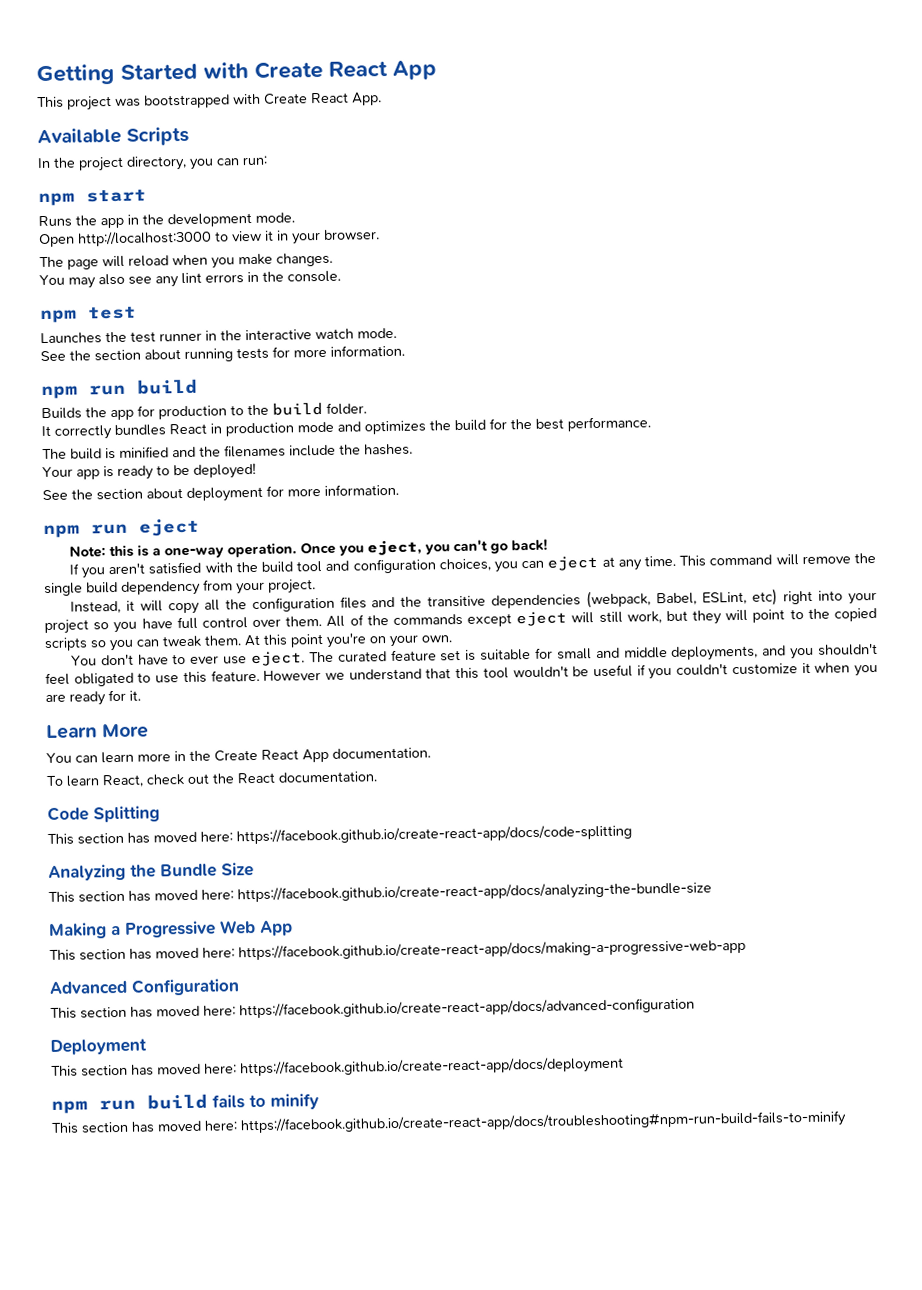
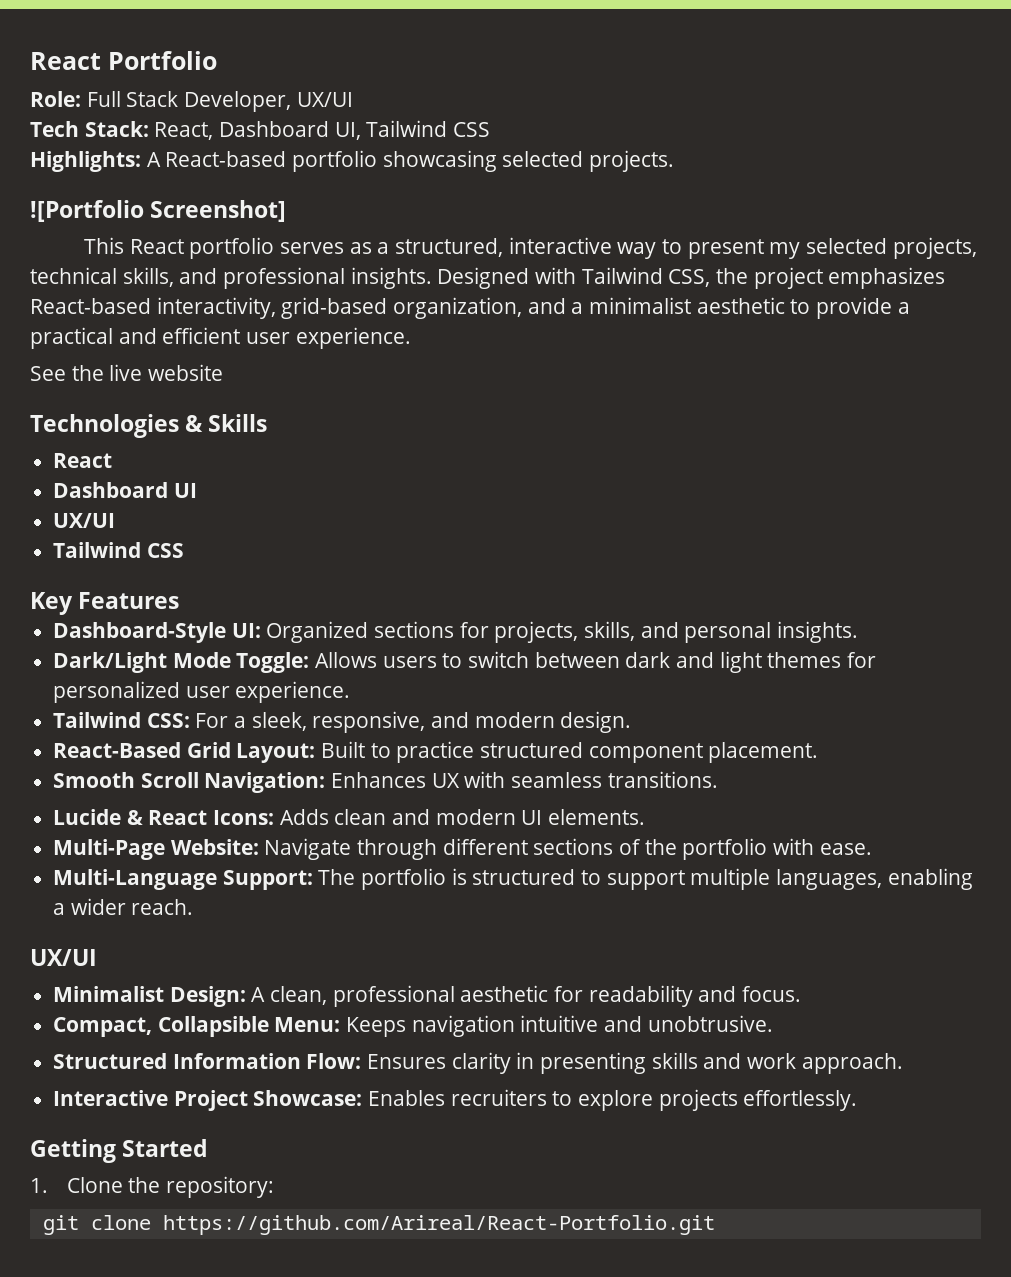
[36,60,438,86] [37,92,382,111] [37,126,190,146] [37,155,268,172] [38,189,147,207] [38,212,295,229] [39,229,380,248] [39,252,333,270] [39,270,341,289] [40,306,137,324] [40,327,397,345] [40,344,405,362] [41,378,198,400] [41,401,367,421] [41,416,651,440] [42,443,413,460] [42,462,256,480] [42,483,399,502] [43,517,200,539] [68,538,548,559] [68,552,876,579] [44,579,316,597] [69,588,877,615] [44,607,877,635] [44,632,452,652] [70,642,878,667] [45,662,878,687] [45,689,141,706] [46,723,150,740] [46,747,431,764] [46,771,377,788] [47,805,160,823] [47,824,632,846] [48,862,254,882] [48,881,712,904] [48,920,293,939] [49,938,746,961] [49,978,240,996] [50,997,695,1019] [50,1038,147,1055] [51,1056,624,1078] [51,1093,319,1114] [51,1110,847,1135] Getting Started with Create React App // This project was bootstrapped with Create React App. // Available Scripts // In the project directory, you can run: // npm start // Runs the app in the development mode. // Open http://localhost:3000 to view it in your browser. // The page will reload when you make changes. // You may also see any lint errors in the console. // npm test // Launches the test runner in the interactive watch mode. // See the section about running tests for more information. // npm run build // Builds the app for production to the build folder. // It correctly bundles React in production mode and optimizes the build for the best performance. // The build is minified and the filenames include the hashes. // Your app is ready to be deployed! // See the section about deployment for more information. // npm run eject // Note: this is a one-way operation. Once you eject, you can't go back! // If you aren't satisfied with the build tool and configuration choices, you can eject at any time. This command will remove the single build dependency from your project. // Instead, it will copy all the configuration files and the transitive dependencies (webpack, Babel, ESLint, etc) right into your project so you have full control over them. All of the commands except eject will still work, but they will point to the copied scripts so you can tweak them. At this point you're on your own. // You don't have to ever use eject. The curated feature set is suitable for small and middle deployments, and you shouldn't feel obligated to use this feature. However we understand that this tool wouldn't be useful if you couldn't customize it when you are ready for it. // Learn More // You can learn more in the Create React App documentation. // To learn React, check out the React documentation. // Code Splitting // This section has moved here: https://facebook.github.io/create-react-app/docs/code-splitting // Analyzing the Bundle Size // This section has moved here: https://facebook.github.io/create-react-app/docs/analyzing-the-bundle-size // Making a Progressive Web App // This section has moved here: https://facebook.github.io/create-react-app/docs/making-a-progressive-web-app // Advanced Configuration // This section has moved here: https://facebook.github.io/create-react-app/docs/advanced-configuration // Deployment // This section has moved here: https://facebook.github.io/create-react-app/docs/deployment // npm run build fails to minify // This section has moved here: https://facebook.github.io/create-react-app/docs/troubleshooting#npm-run-build-fails-to-minify -> [30,51,217,70] [30,91,353,112] [30,120,490,140] [30,150,675,172] [30,200,287,222] [84,237,977,259] [30,267,946,289] [30,297,910,319] [30,327,411,349] [30,364,224,381] [30,414,268,438] [53,453,113,468] [53,482,197,498] [53,513,116,528] [53,542,184,558] [30,592,180,615] [53,621,859,643] [53,651,877,673] [53,681,351,703] [53,711,632,733] [53,741,819,763] [53,771,718,793] [53,809,646,825] [53,838,872,860] [53,868,973,890] [53,898,194,915] [30,949,97,966] [53,985,802,1007] [53,1015,773,1037] [53,1052,903,1074] [53,1089,858,1111] [30,1139,209,1163] [30,1176,274,1198] [42,1215,715,1235] React Portfolio // Role: Full Stack Developer, UX/UI // Tech Stack: React, Dashboard UI, Tailwind CSS // Highlights: A React-based portfolio showcasing selected projects. // ![Portfolio Screenshot] // This React portfolio serves as a structured, interactive way to present my selected projects, technical skills, and professional insights. Designed with Tailwind CSS, the project emphasizes React-based interactivity, grid-based organization, and a minimalist aesthetic to provide a practical and efficient user experience. // See the live website // Technologies & Skills // React // Dashboard UI // UX/UI // Tailwind CSS // Key Features // Dashboard-Style UI: Organized sections for projects, skills, and personal insights. // Dark/Light Mode Toggle: Allows users to switch between dark and light themes for personalized user experience. // Tailwind CSS: For a sleek, responsive, and modern design. // React-Based Grid Layout: Built to practice structured component placement. // Smooth Scroll Navigation: Enhances UX with seamless transitions. // Lucide & React Icons: Adds clean and modern UI elements. // Multi-Page Website: Navigate through different sections of the portfolio with ease. // Multi-Language Support: The portfolio is structured to support multiple languages, enabling a wider reach. // UX/UI // Minimalist Design: A clean, professional aesthetic for readability and focus. // Compact, Collapsible Menu: Keeps navigation intuitive and unobtrusive. // Structured Information Flow: Ensures clarity in presenting skills and work approach. // Interactive Project Showcase: Enables recruiters to explore projects effortlessly. // Getting Started // 1. Clone the repository: // git clone https://github.com/Arireal/React-Portfolio.git

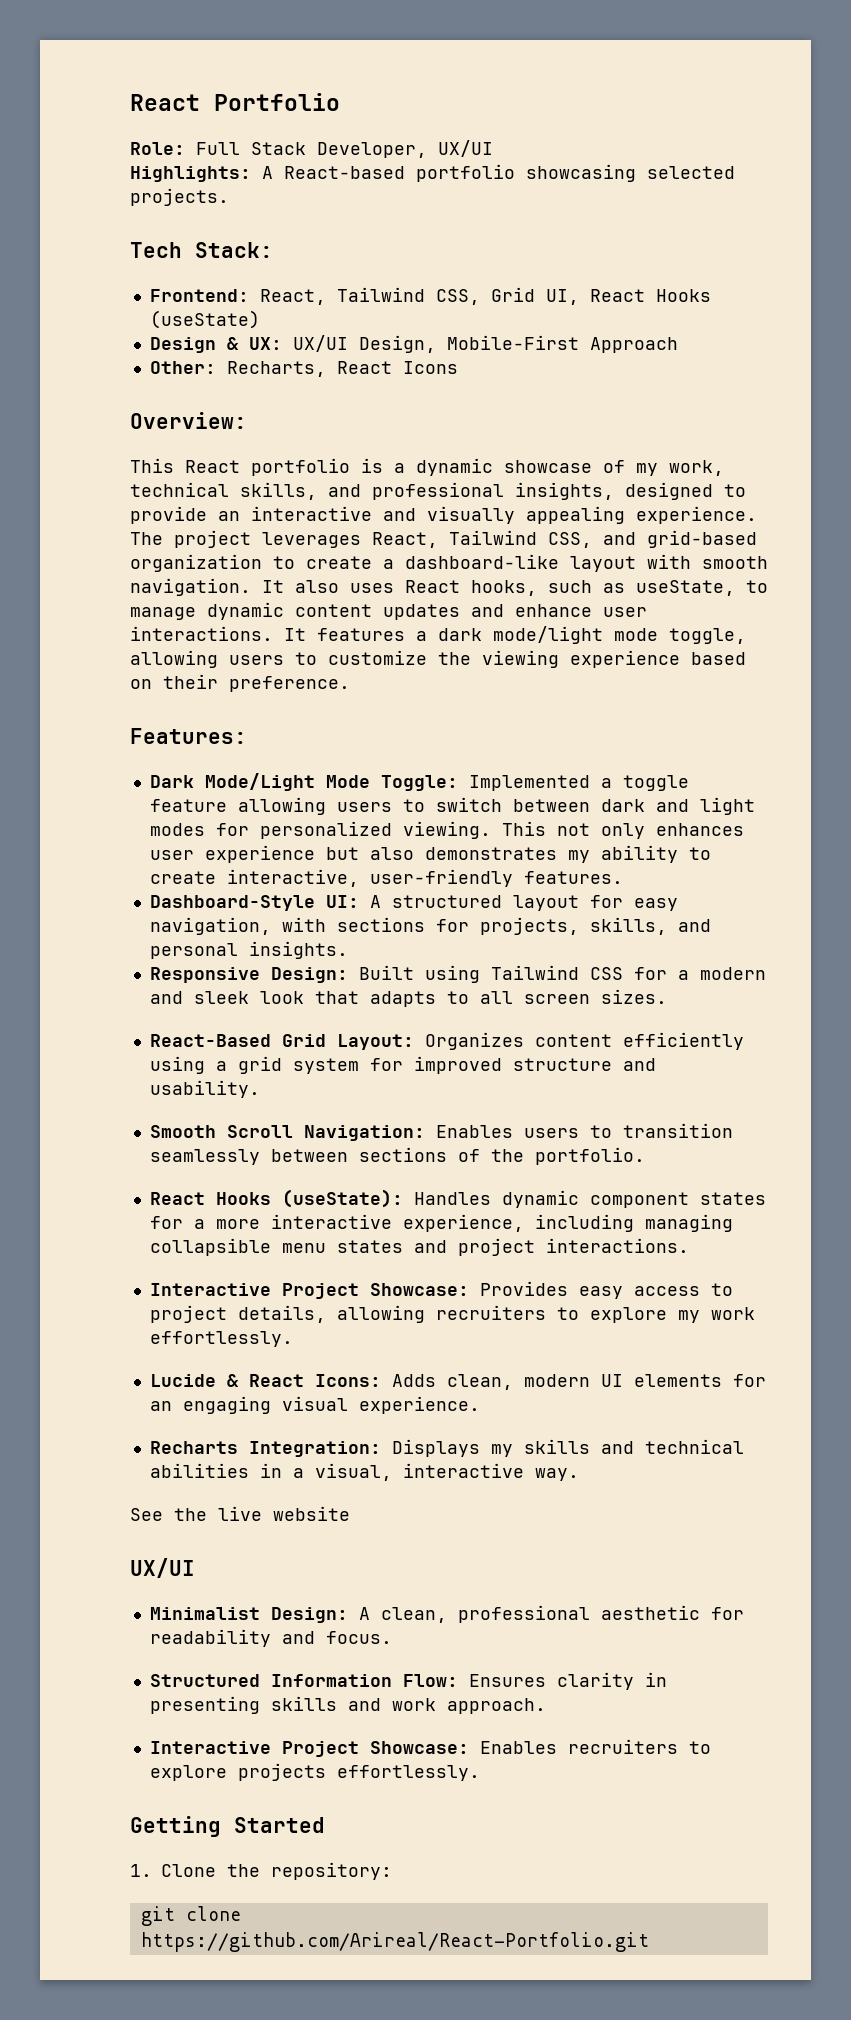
[30,120,490,140] // Tech Stack: React, Dashboard UI, Tailwind CSS -> (493, 148) none
[30,200,287,222] [84,237,977,259] [30,267,946,289] [30,297,910,319] [30,327,411,349] [30,364,224,381] [30,414,268,438] [53,453,113,468] [53,482,197,498] [53,513,116,528] [53,542,184,558] [30,592,180,615] [53,621,369,643] ![Portfolio Screenshot] // This React portfolio serves as a structured, interactive way to present my selected projects, technical skills, and professional insights. Designed with Tailwind CSS, the project emphasizes React-based interactivity, grid-based organization, and a minimalist aesthetic to provide a practical and efficient user experience. // See the live website // Technologies & Skills // React // Dashboard UI // UX/UI // Tailwind CSS // Key Features // Dashboard-Style UI: Organized -> [130,242,273,258] [149,287,711,305] [149,310,260,329] [149,335,678,353] [149,361,458,377] [130,412,247,429] [130,458,724,476] [130,482,746,500] [130,506,757,524] [130,530,757,548] [130,554,768,572] [130,578,768,596] [130,602,647,620] [130,626,746,644] [130,650,746,668] [130,674,350,692] [130,728,247,744] [149,773,689,791] [149,797,755,815] [149,821,744,839] [149,845,711,863] [149,869,623,887] [149,895,678,911] [149,917,326,935] Tech Stack: // Frontend: React, Tailwind CSS, Grid UI, React Hooks (useState) // Design & UX: UX/UI Design, Mobile-First Approach // Other: Recharts, React Icons // Overview: // This React portfolio is a dynamic showcase of my work, technical skills, and professional insights, designed to provide an interactive and visually appealing experience. The project leverages React, Tailwind CSS, and grid-based organization to create a dashboard-like layout with smooth navigation. It also uses React hooks, such as useState, to manage dynamic content updates and enhance user interactions. It features a dark mode/light mode toggle, allowing users to customize the viewing experience based on their preference. // Features: // Dark Mode/Light Mode Toggle: Implemented a toggle feature allowing users to switch between dark and light modes for personalized viewing. This not only enhances user experience but also demonstrates my ability to create interactive, user-friendly features. // Dashboard-Style UI: A structured layout for easy navigation, with
[53,651,877,673] [53,681,351,703] [53,711,632,733] [53,741,819,763] [53,771,718,793] Dark/Light Mode Toggle: Allows users to switch between dark and light themes for personalized user experience. // Tailwind CSS: For a sleek, responsive, and modern design. // React-Based Grid Layout: Built to practice structured component placement. // Smooth Scroll Navigation: Enhances UX with seamless transitions. -> [149,965,766,983] [149,989,667,1007] [149,1032,744,1050] [149,1056,656,1074] [149,1080,260,1098] [149,1123,733,1141] [149,1147,645,1165] [149,1189,766,1208] [149,1214,733,1232] [149,1238,689,1256] [149,1281,733,1299] [149,1305,755,1323] [149,1331,293,1347] Responsive Design: Built using Tailwind CSS for a modern and sleek look that adapts to all screen sizes. // React-Based Grid Layout: Organizes content efficiently using a grid system for improved structure and usability. // Smooth Scroll Navigation: Enables users to transition seamlessly between sections of the portfolio. // React Hooks (useState): Handles dynamic component states for a more interactive experience, including managing collapsible menu states and project interactions. // Interactive Project Showcase: Provides easy access to project details, allowing recruiters to explore my work effortlessly.
[334,809,646,825] [53,838,872,860] [53,868,973,890] [53,898,194,915] clean and modern UI elements. // Multi-Page Website: Navigate through different sections of the portfolio with ease. // Multi-Language Support: The portfolio is structured to support multiple languages, enabling a wider reach. -> [446,1374,766,1390] [149,1396,480,1414] [149,1439,744,1457] [149,1463,579,1481] [130,1506,350,1521] clean, modern UI elements for an engaging visual experience. // Recharts Integration: Displays my skills and technical abilities in a visual, interactive way. // See the live website
[53,1015,773,1037] // Compact, Collapsible Menu: Keeps navigation intuitive and unobtrusive. -> (392, 1637) none

